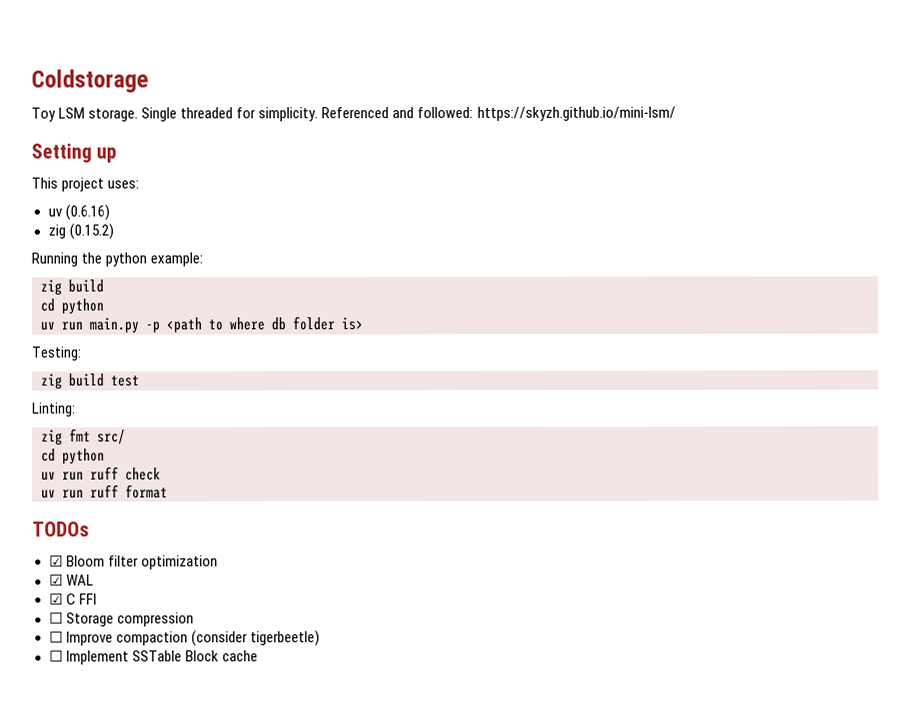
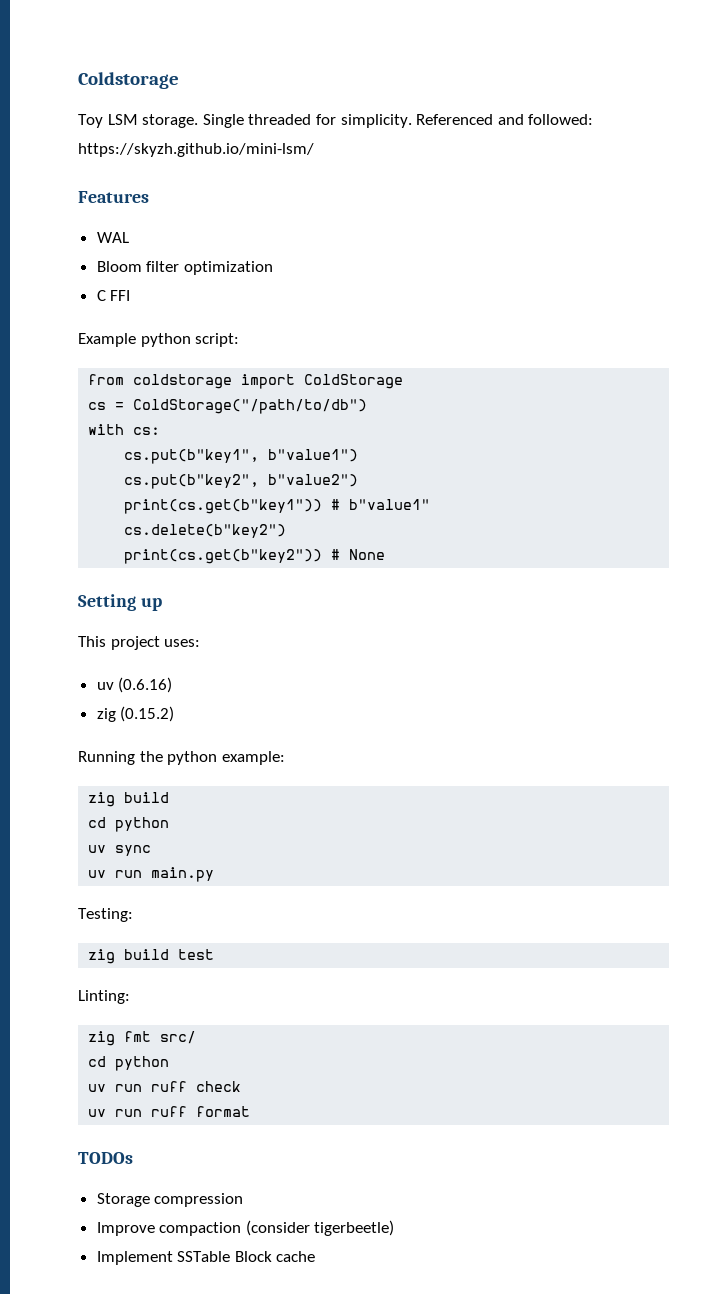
(676, 113) none -> [78,191,149,203] [96,232,129,243] [96,261,273,275] [96,290,131,301] [78,333,240,347] [88,374,404,389] [88,399,368,414] [88,424,161,435] [124,449,359,464] [124,474,359,489] [124,499,431,514] [124,524,287,538] [124,549,386,564] // Features // WAL // Bloom filter optimization // C FFI // Example python script: // from coldstorage import ColdStorage // cs = ColdStorage("/path/to/db") // with cs: // cs.put(b"key1", b"value1") // cs.put(b"key2", b"value2") // print(cs.get(b"key1")) # b"value1" // cs.delete(b"key2") // print(cs.get(b"key2")) # None
(104, 306) none -> [88,845,152,856] // uv sync
[145,316,363,334] -p <path to where db folder is> -> (215, 874) none
[48,555,218,570] [48,574,94,586] [48,593,97,605] [48,612,63,624] ☑ Bloom filter optimization // ☑ WAL // ☑ C FFI // ☐ -> (133, 1158) none
[48,631,63,643] ☐ -> (244, 1200) none
[48,650,63,662] ☐ -> (395, 1228) none

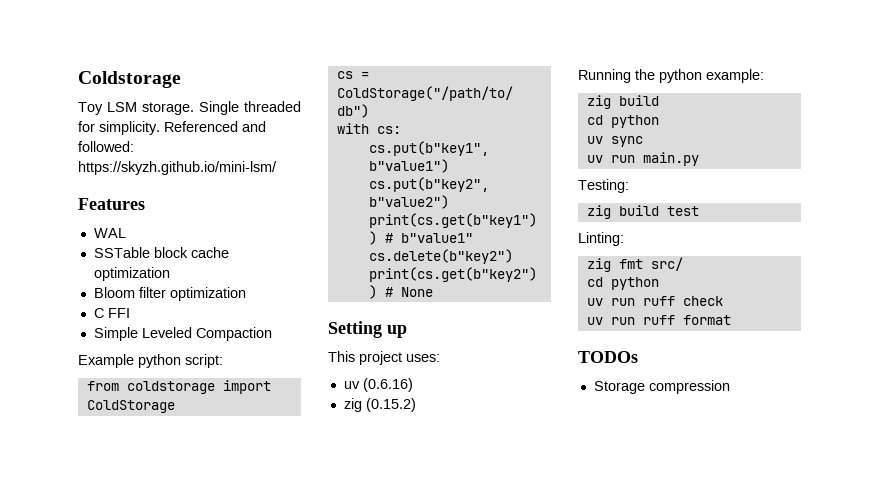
(129, 237) none -> [93,247,229,258] [93,267,170,281] // SSTable block cache optimization
(131, 295) none -> [93,327,272,341] // Simple Leveled Compaction
[96,1220,395,1236] [96,1251,316,1265] // Improve compaction (consider tigerbeetle) // Implement SSTable Block cache -> (730, 387) none

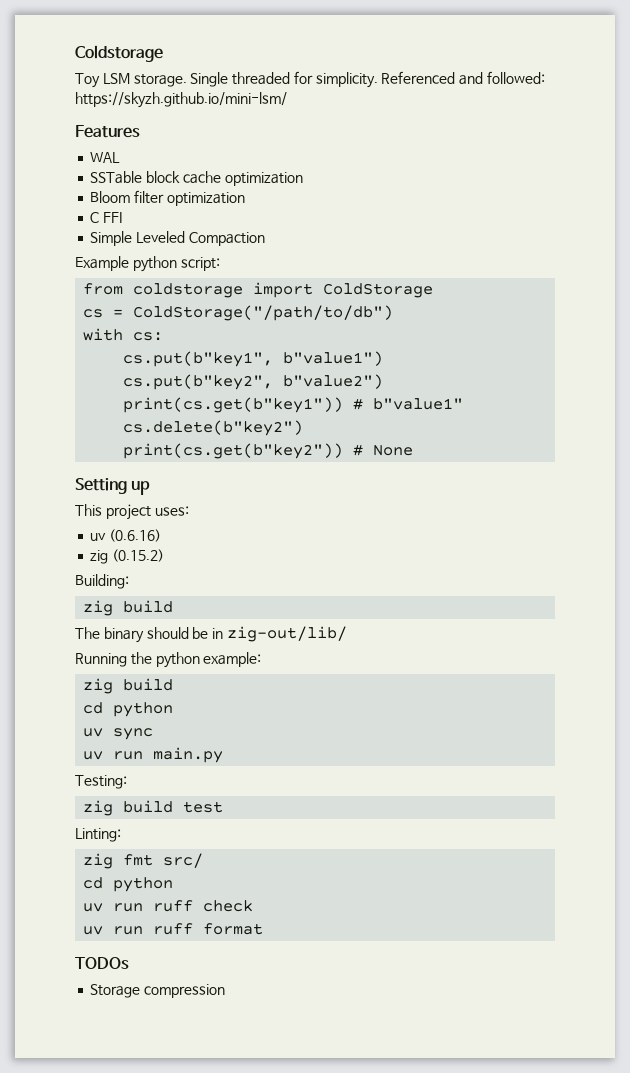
(416, 405) none -> [75,574,129,589] [83,600,174,616] [75,626,347,643] // Building: // zig build // The binary should be in zig-out/lib/

